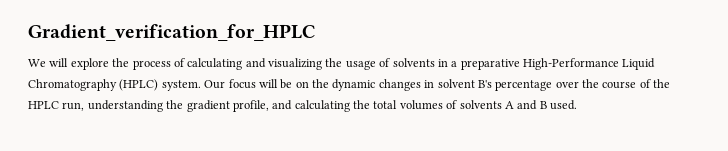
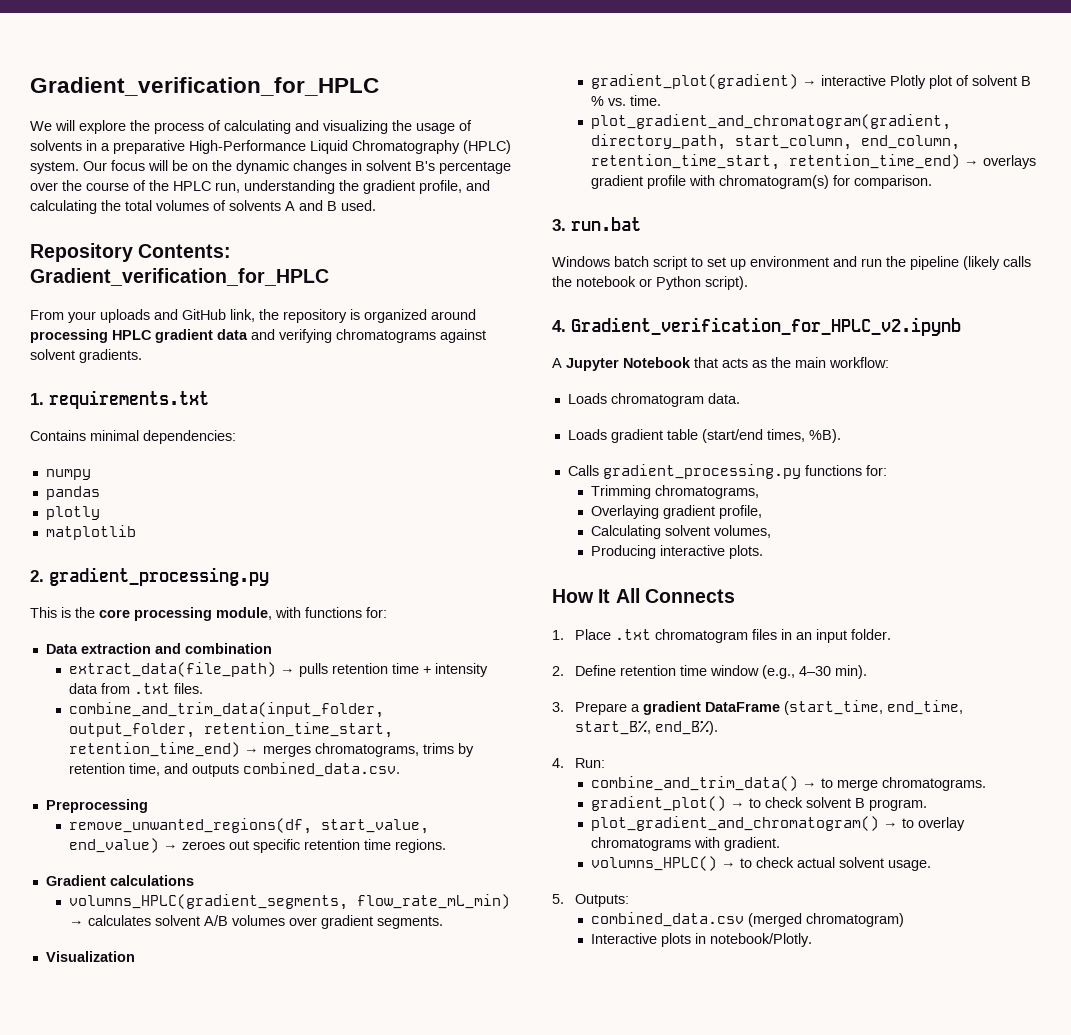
(577, 105) none -> [30,243,232,262] [30,268,329,286] [30,309,476,323] [30,329,486,343] [30,349,142,363] [30,390,209,409] [30,430,236,444] [45,469,91,480] [45,486,100,500] [45,506,100,520] [45,525,136,540] [30,567,269,586] [30,607,387,621] [45,643,272,654] [69,662,489,677] [69,683,204,694] [69,702,385,718] [69,722,394,738] [69,742,475,757] [69,762,401,777] [45,799,148,813] [69,818,430,834] [69,838,447,853] [45,875,194,886] [69,894,511,910] [69,915,444,929] [45,951,135,962] [591,74,1032,89] [591,95,662,106] [591,114,952,130] [591,134,961,150] [591,154,1037,170] [591,175,933,189] [552,217,641,231] [552,256,1031,270] [552,276,748,290] [552,317,961,336] [552,357,889,371] [567,393,740,407] [567,429,841,443] [567,464,887,479] [591,485,760,499] [591,505,763,519] [591,525,772,539] [591,545,764,559] [552,588,735,603] [552,629,892,643] [552,665,868,679] [552,700,964,715] [575,720,719,735] [552,758,606,768] [591,776,987,791] [591,796,928,811] [591,816,966,831] [591,837,781,851] [591,856,932,871] [552,894,630,907] [591,912,905,927] [591,933,813,947] // Repository Contents: Gradient_verification_for_HPLC // From your uploads and GitHub link, the repository is organized around processing HPLC gradient data and verifying chromatograms against solvent gradients. // 1. requirements.txt // Contains minimal dependencies: // numpy // pandas // plotly // matplotlib // 2. gradient_processing.py // This is the core processing module, with functions for: // Data extraction and combination // extract_data(file_path) → pulls retention time + intensity data from .txt files. // combine_and_trim_data(input_folder, output_folder, retention_time_start, retention_time_end) → merges chromatograms, trims by retention time, and outputs combined_data.csv. // Preprocessing // remove_unwanted_regions(df, start_value, end_value) → zeroes out specific retention time regions. // Gradient calculations // volumns_HPLC(gradient_segments, flow_rate_mL_min) → calculates solvent A/B volumes over gradient segments. // Visualization // gradient_plot(gradient) → interactive Plotly plot of solvent B % vs. time. // plot_gradient_and_chromatogram(gradient, directory_path, start_column, end_column, retention_time_start, retention_time_end) → overlays gradient profile with chromatogram(s) for comparison. // 3. run.bat // Windows batch script to set up environment and run the pipeline (likely calls the notebook or Python script). // 4. Gradient_verification_for_HPLC_v2.ipynb // A Jupyter Notebook that acts as the main workflow: // Loads chromatogram data. // Loads gradient table (start/end times, %B). // Calls gradient_processing.py functions for: // Trimming chromatograms, // Overlaying gradient profile, // Calculating solvent volumes, // Producing interactive plots. // How It All Connects // 1. Place .txt chromatogram files in an input folder. // 2. Define retention time window (e.g., 4–30 min). // 3. Prepare a gradient DataFrame (start_time, end_time, start_B%, end_B%). // 4. Run: // combine_and_trim_data() → to merge chromatograms. // gradient_plot() → to check solvent B program. // plot_gradient_and_chromatogram() → to overlay chromatograms with gradient. // volumns_HPLC() → to check actual solvent usage. // 5. Outputs: // combined_data.csv (merged chromatogram) // Interactive plots in notebook/Plotly.

